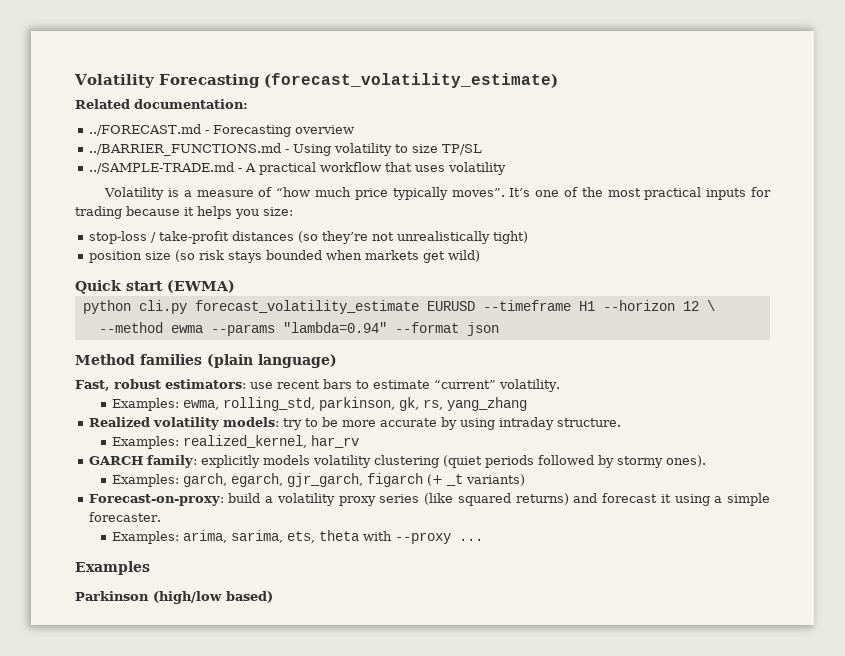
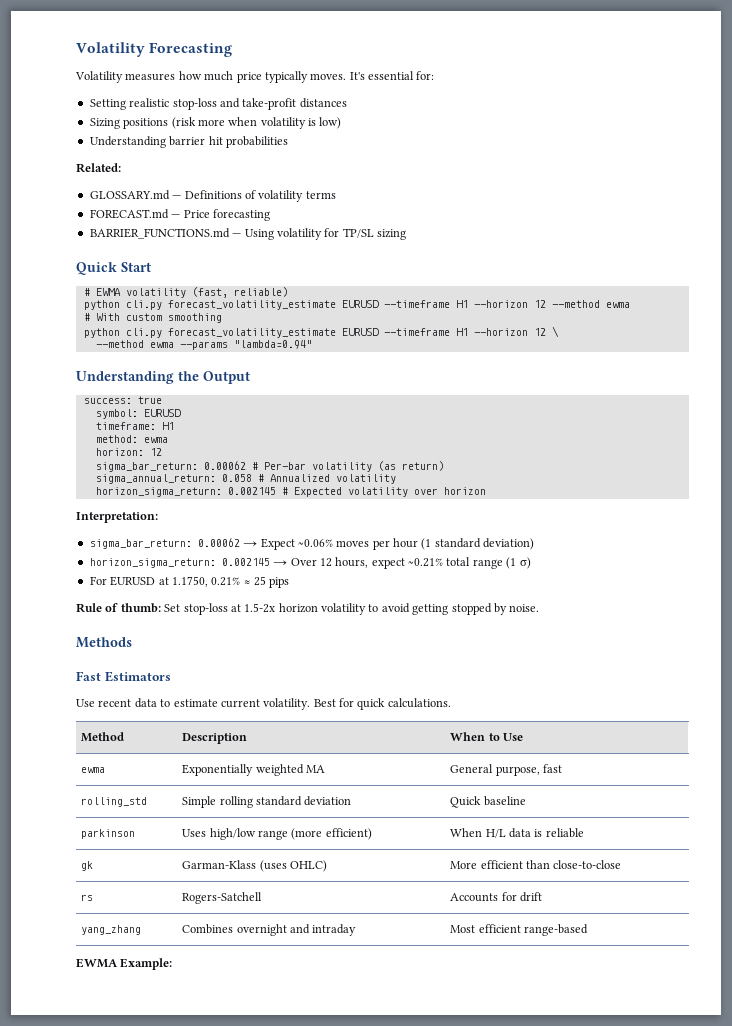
[263,73,558,88] [75,99,248,109] [88,124,354,137] [88,143,482,156] [88,162,506,175] [104,187,772,200] [75,206,293,219] [88,231,528,244] [88,250,480,263] [75,280,235,294] (forecast_volatility_estimate) // Related documentation: // ../FORECAST.md - Forecasting overview // ../BARRIER_FUNCTIONS.md - Using volatility to size TP/SL // ../SAMPLE-TRADE.md - A practical workflow that uses volatility // Volatility is a measure of “how much price typically moves”. It’s one of the most practical inputs for trading because it helps you size: // stop-loss / take-profit distances (so they’re not unrealistically tight) // position size (so risk stays bounded when markets get wild) // Quick start (EWMA) -> [75,71,435,83] [89,98,347,110] [89,117,342,129] [89,136,288,148] [76,163,121,173] [89,190,336,202] [89,209,270,221] [89,228,406,240] [76,262,151,275] [83,287,288,298] [83,300,630,310] [83,313,222,323] // Volatility measures how much price typically moves. It's essential for: // Setting realistic stop-loss and take-profit distances // Sizing positions (risk more when volatility is low) // Understanding barrier hit probabilities // Related: // GLOSSARY.md — Definitions of volatility terms // FORECAST.md — Price forecasting // BARRIER_FUNCTIONS.md — Using volatility for TP/SL sizing // Quick Start // # EWMA volatility (fast, reliable) // python cli.py forecast_volatility_estimate EURUSD --timeframe H1 --horizon 12 --method ewma // # With custom smoothing
[394,322,499,336] [75,354,337,368] [75,379,352,391] --format json // Method families (plain language) // Fast, robust estimators: use recent bars -> [76,371,250,384] [83,396,162,404] [95,409,181,419] [95,422,174,430] [95,435,168,443] [95,448,162,456] [95,461,444,472] [95,474,396,484] [95,487,486,497] [76,512,158,523] [89,538,535,550] [89,557,531,569] [89,576,290,588] [76,603,540,615] [76,637,132,648] [76,671,171,682] [76,698,157,708] // Understanding the Output // success: true // symbol: EURUSD // timeframe: H1 // method: ewma // horizon: 12 // sigma_bar_return: 0.00062 # Per-bar volatility (as return) // sigma_annual_return: 0.058 # Annualized volatility // horizon_sigma_return: 0.002145 # Expected volatility over horizon // Interpretation: // sigma_bar_return: 0.00062 → Expect ~0.06% moves per hour (1 standard deviation) // horizon_sigma_return: 0.002145 → Over 12 hours, expect ~0.21% total range (1 σ) // For EURUSD at 1.1750, 0.21% ≈ 25 pips // Rule of thumb: Set stop-loss at 1.5-2x horizon volatility to avoid getting stopped by noise. // Methods // Fast Estimators // Use recent data
[434,380,496,389] “current” -> [220,699,260,708] current
[112,397,528,411] [88,417,621,430] [112,435,360,449] [88,455,706,468] [112,473,526,487] [88,493,770,506] [88,512,161,522] [112,530,484,544] [75,561,150,575] [75,591,273,604] // Examples: ewma, rolling_std, parkinson, gk, rs, yang_zhang // Realized volatility models: try to be more accurate by using intraday structure. // Examples: realized_kernel, har_rv // GARCH family: explicitly models volatility clustering (quiet periods followed by stormy ones). // Examples: garch, egarch, gjr_garch, figarch (+ _t variants) // Forecast-on-proxy: build a volatility proxy series (like squared returns) and forecast it using a simple forecaster. // Examples: arima, sarima, ets, theta with --proxy ... // Examples // Parkinson (high/low based) -> [313,698,451,710] [81,732,125,742] [182,733,248,744] [450,732,523,741] [81,767,106,773] [182,764,325,776] [450,764,562,776] [81,797,148,807] [182,796,352,808] [450,796,526,808] [81,829,136,839] [182,828,372,840] [450,828,584,838] [81,861,94,871] [182,860,327,872] [450,860,622,869] [81,894,94,901] [182,892,263,904] [450,892,542,902] [81,925,142,935] [182,924,357,936] [450,924,588,936] [76,958,173,970] Best for quick calculations. // Method | Description | When to Use // ewma | Exponentially weighted MA | General purpose, fast // rolling_std | Simple rolling standard deviation | Quick baseline // parkinson | Uses high/low range (more efficient) | When H/L data is reliable // gk | Garman-Klass (uses OHLC) | More efficient than close-to-close // rs | Rogers-Satchell | Accounts for drift // yang_zhang | Combines overnight and intraday | Most efficient range-based // EWMA Example:

